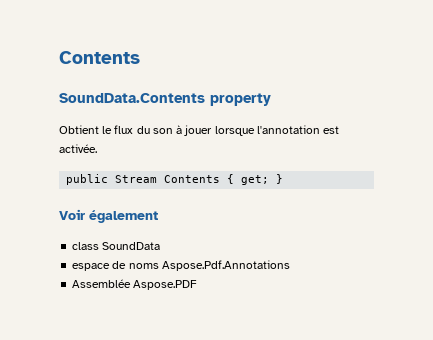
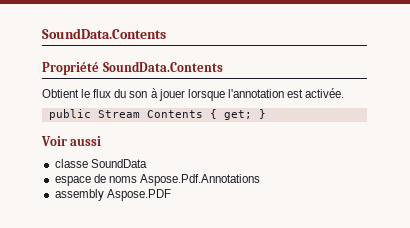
[59,51,140,64] [59,93,271,106] Contents // SoundData.Contents property -> [42,28,166,39] [42,61,223,75] SoundData.Contents // Propriété SoundData.Contents
[89,210,158,223] [72,242,100,250] également // class -> [70,136,102,146] [54,159,88,168] aussi // classe
[72,279,132,288] Assemblée -> [54,189,104,201] assembly

